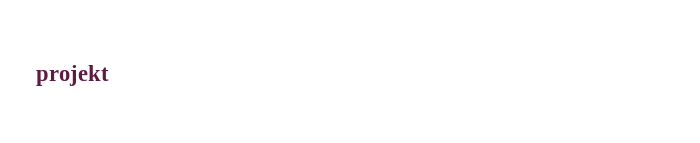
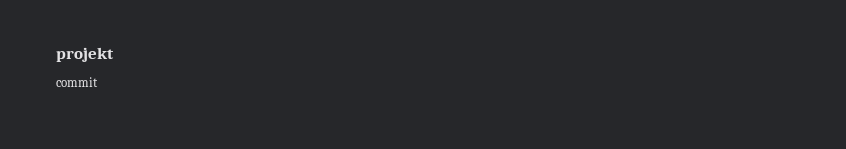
(109, 75) none -> [56,77,98,87] // commit

